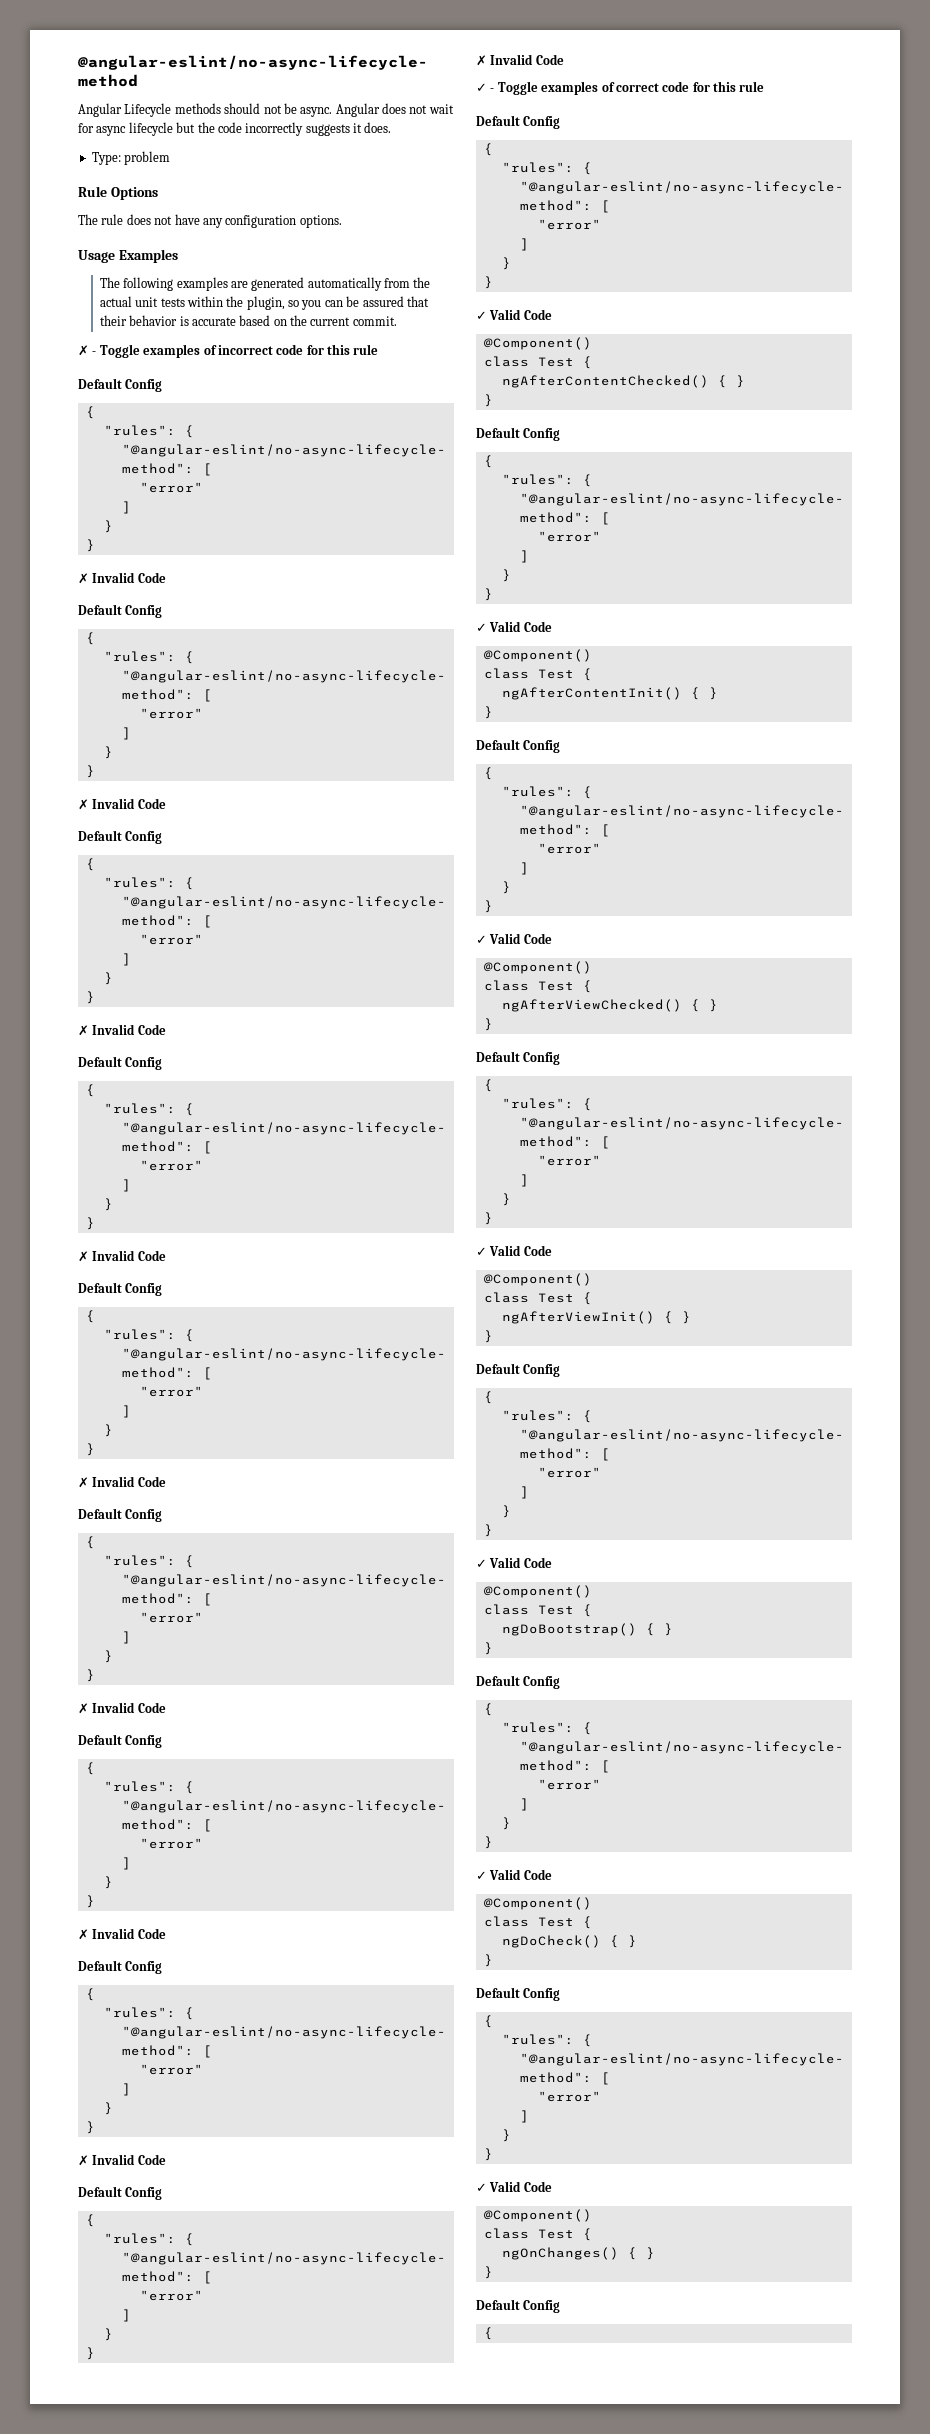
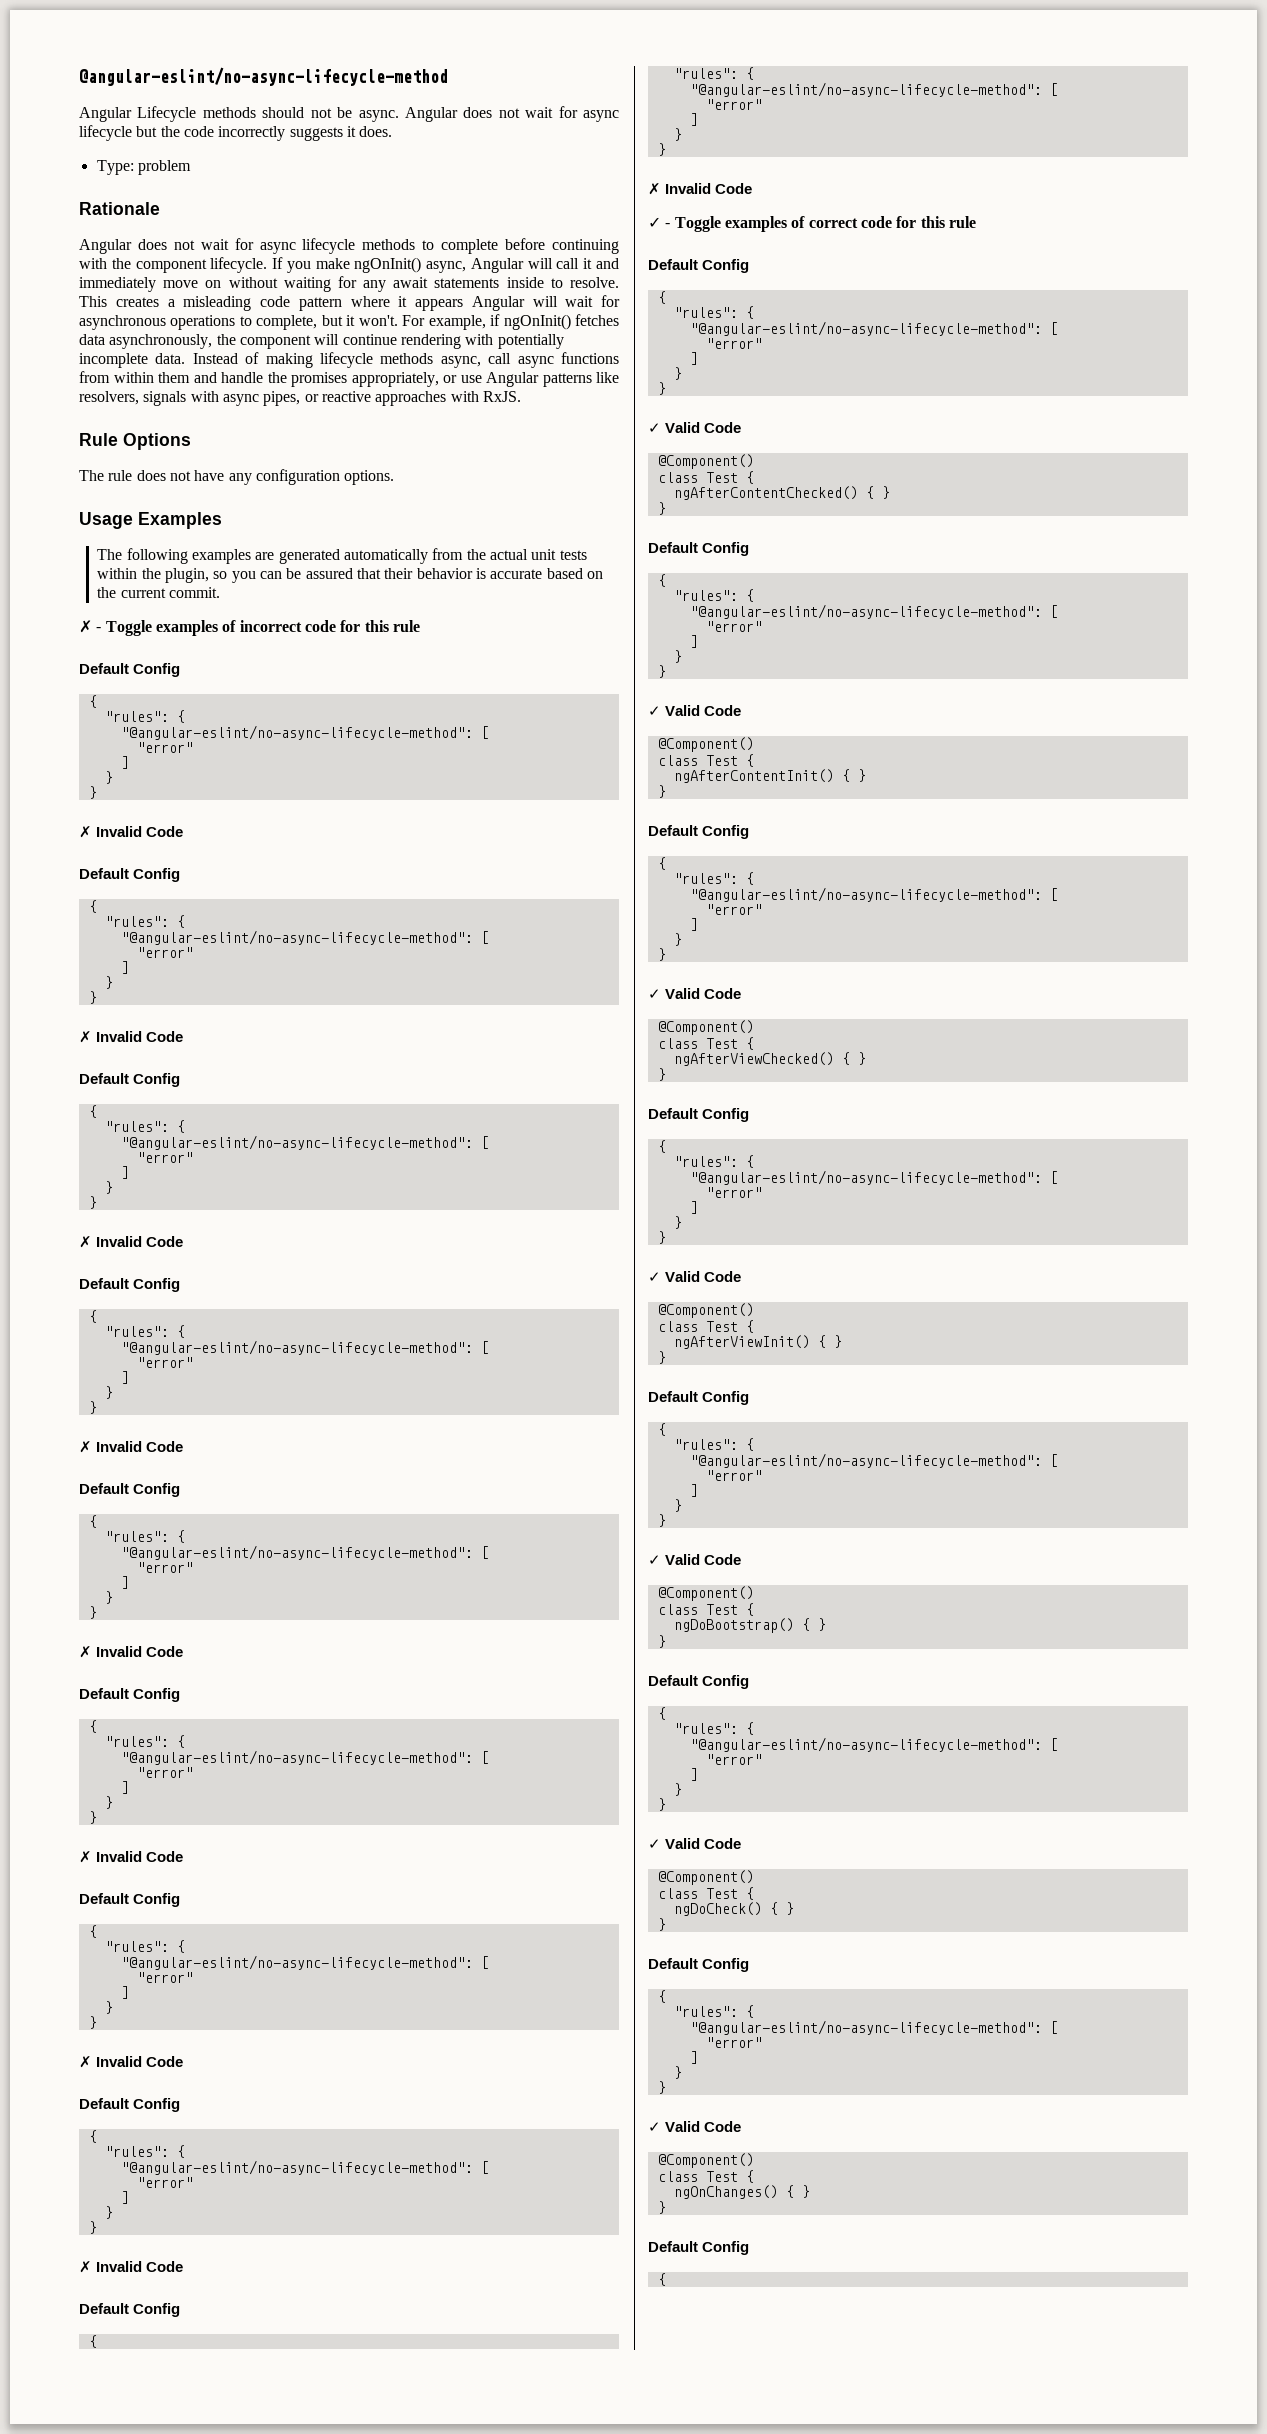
(171, 158) none -> [79,202,160,215] [79,238,620,254] [79,257,619,273] [79,276,619,292] [79,295,620,311] [79,314,619,330] [79,334,564,349] [79,352,619,368] [79,371,619,387] [79,391,521,406] // Rationale // Angular does not wait for async lifecycle methods to complete before continuing with the component lifecycle. If you make ngOnInit() async, Angular will call it and immediately move on without waiting for any await statements inside to resolve. This creates a misleading code pattern where it appears Angular will wait for asynchronous operations to complete, but it won't. For example, if ngOnInit() fetches data asynchronously, the component will continue rendering with potentially incomplete data. Instead of making lifecycle methods async, call async functions from within them and handle the promises appropriately, or use Angular patterns like resolvers, signals with async pipes, or reactive approaches with RxJS.

